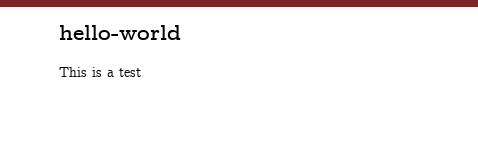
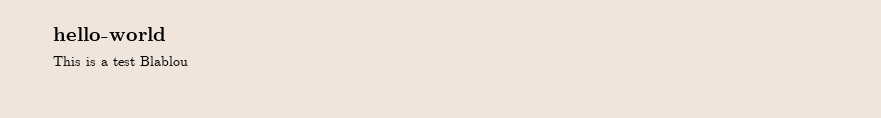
(141, 72) none -> [140,56,188,66] Blablou

